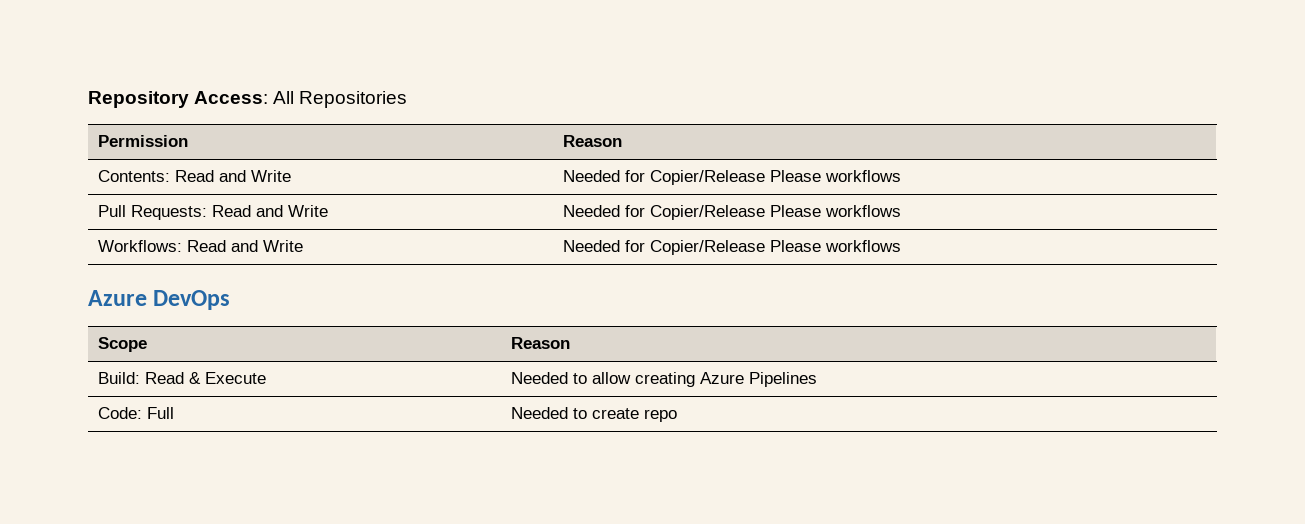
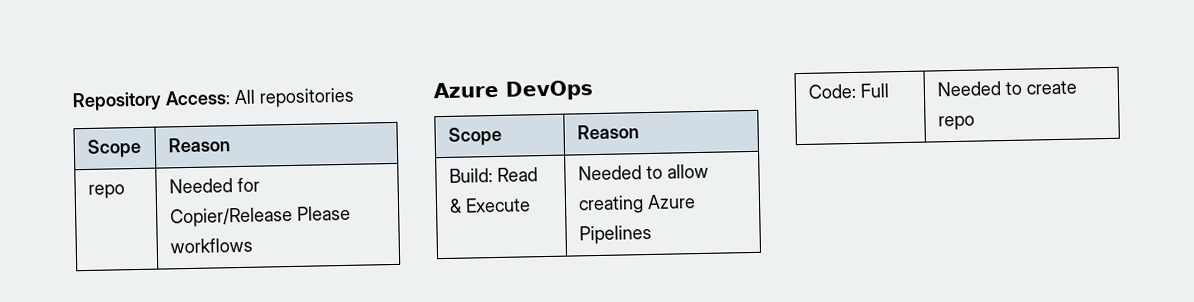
[299,91,408,108] [98,135,189,147] [563,135,623,147] [98,170,292,182] [563,170,902,185] [98,205,329,220] [563,205,902,220] [98,240,304,252] Repositories // Permission | Reason // Contents: Read and Write | Needed for Copier/Release Please workflows // Pull Requests: Read and Write | Needed for Copier/Release Please workflows // Workflows: Read and Write -> [259,87,355,108] [86,138,142,158] [167,137,230,153] [87,184,125,199] repositories // Scope | Reason // repo

